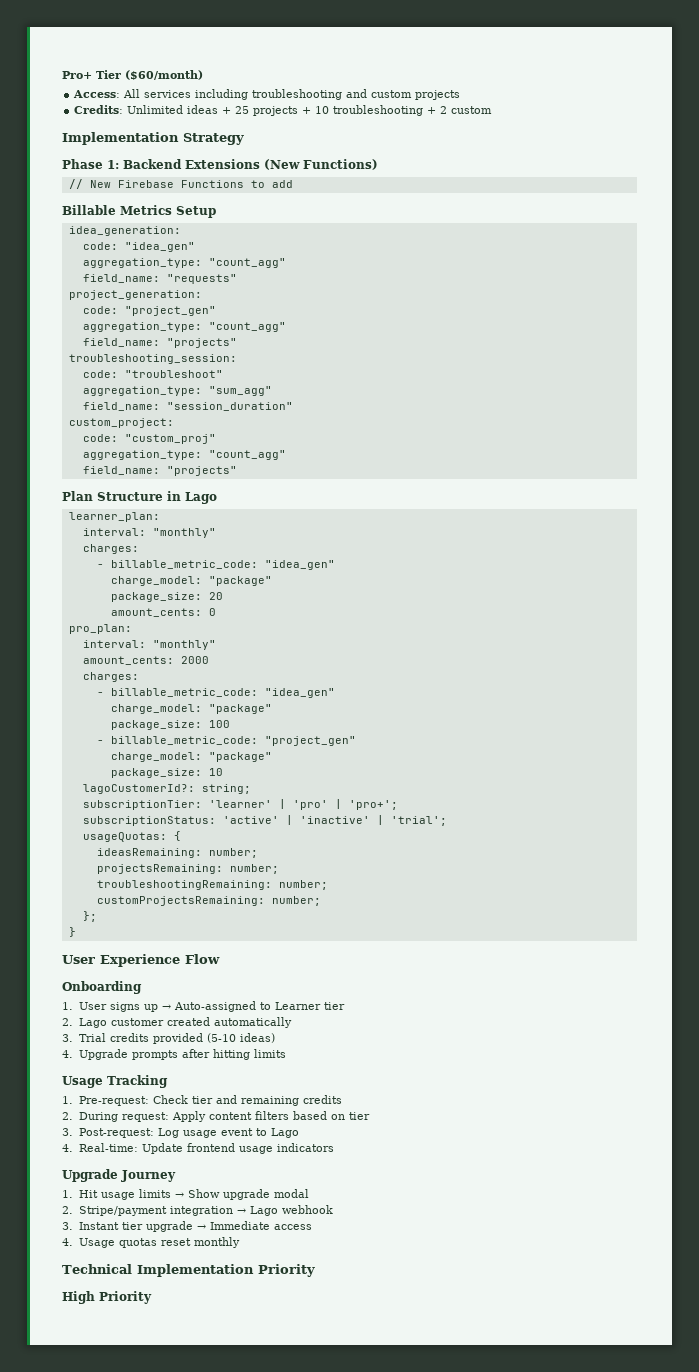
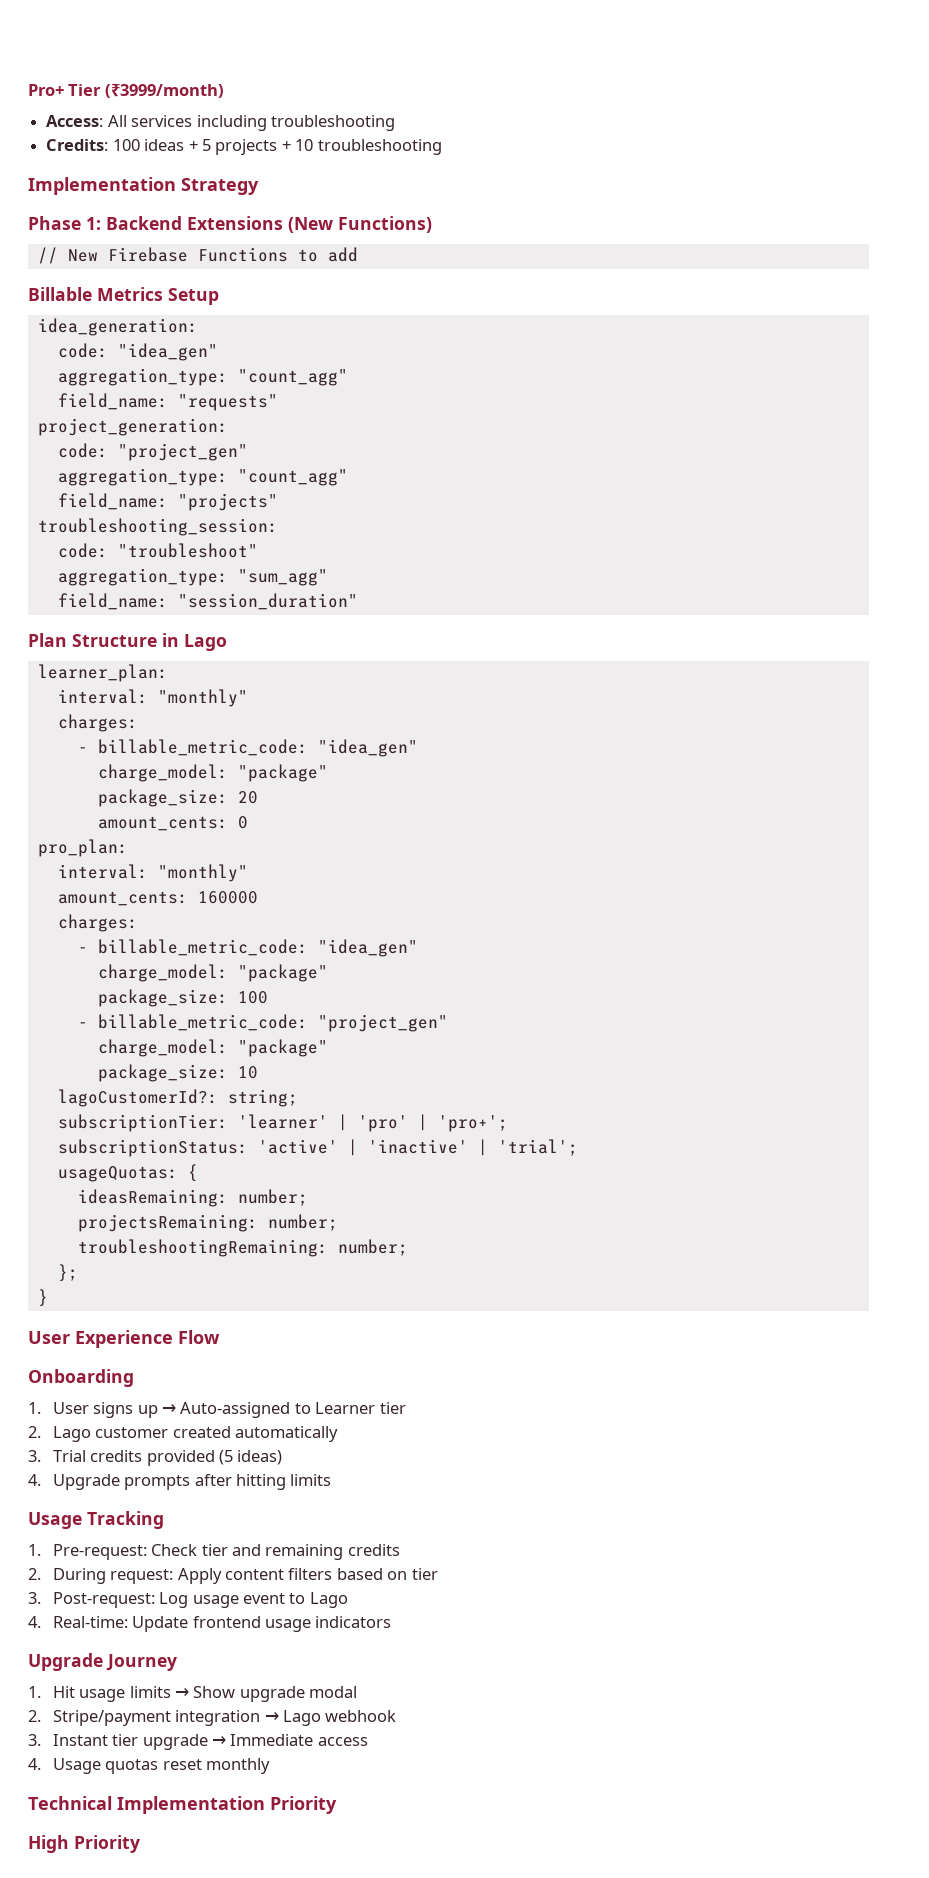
[125,70,203,80] ($60/month) -> [104,83,224,98] (₹3999/month)
[346,89,461,100] and custom projects -> (395, 123) none
[127,105,184,114] Unlimited -> [112,139,140,151] 100
[235,106,250,114] 25 -> [201,139,211,151] 5
[427,106,493,114] + 2 custom -> (442, 147) none
[68,418,174,428] [82,434,216,444] [82,450,286,460] [82,466,237,476] // custom_project: // code: "custom_proj" // aggregation_type: "count_agg" // field_name: "projects" -> (358, 601) none
[180,656,209,664] 2000 -> [197,891,258,904] 160000
[96,896,321,906] // customProjectsRemaining: number; -> (408, 1247) none
[206,1033,236,1043] (5-10 -> [219,1450,234,1465] (5

